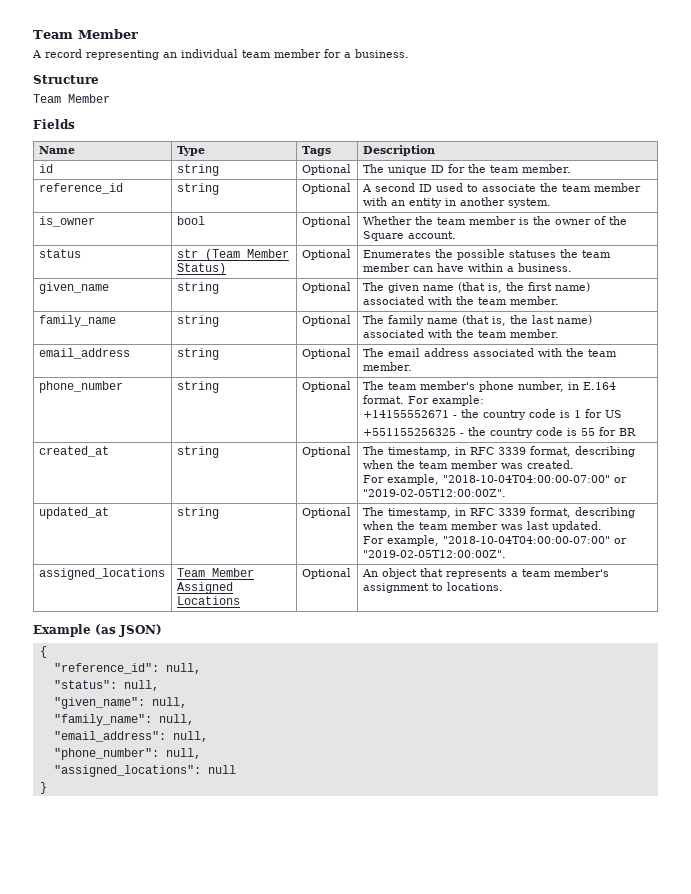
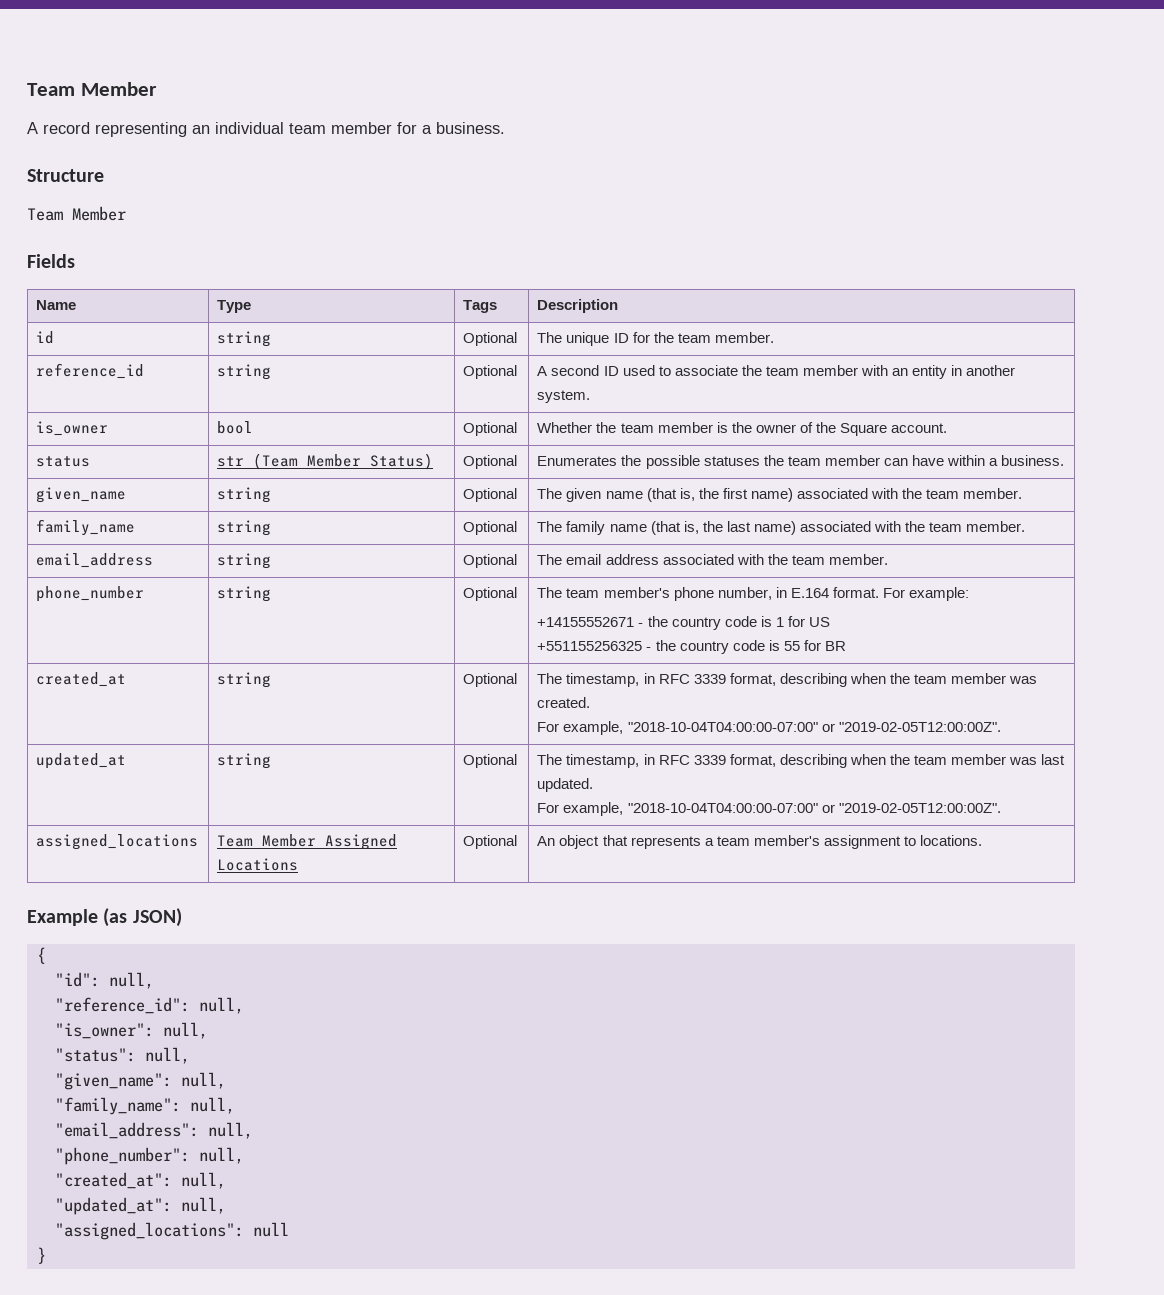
(47, 652) none -> [54,972,154,989] // "id": null,
(201, 668) none -> [54,1022,208,1039] // "is_owner": null,
(201, 753) none -> [54,1172,226,1189] [54,1197,226,1215] // "created_at": null, // "updated_at": null,

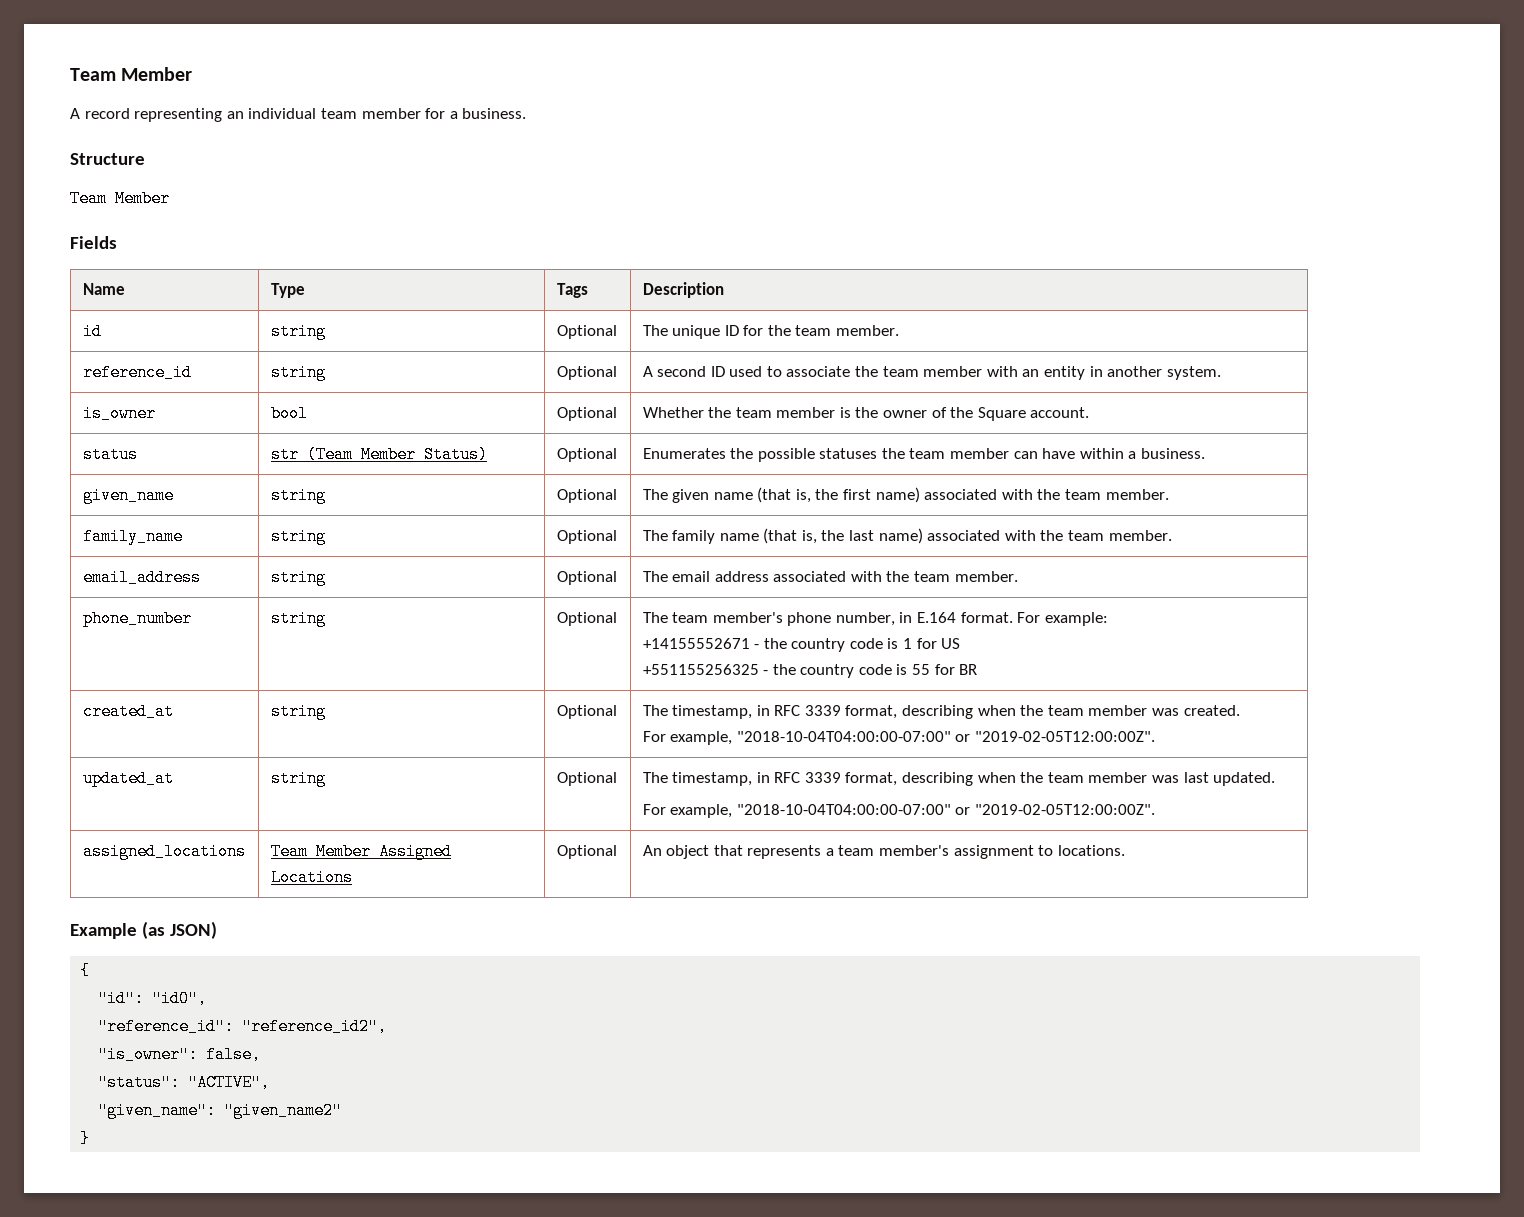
[108,972,154,989] null, -> [152,990,208,1007] "id0",
[198,997,244,1014] null, -> [242,1018,388,1035] "reference_id2",
[162,1022,208,1039] null, -> [206,1046,262,1063] false,
[144,1047,190,1064] null, -> [188,1074,271,1091] "ACTIVE",
[180,1072,226,1089] [54,1097,235,1115] [54,1122,253,1139] [54,1147,244,1165] [54,1172,226,1189] [54,1197,226,1215] [54,1222,289,1240] null, // "family_name": null, // "email_address": null, // "phone_number": null, // "created_at": null, // "updated_at": null, // "assigned_locations": null -> [224,1102,343,1119] "given_name2"

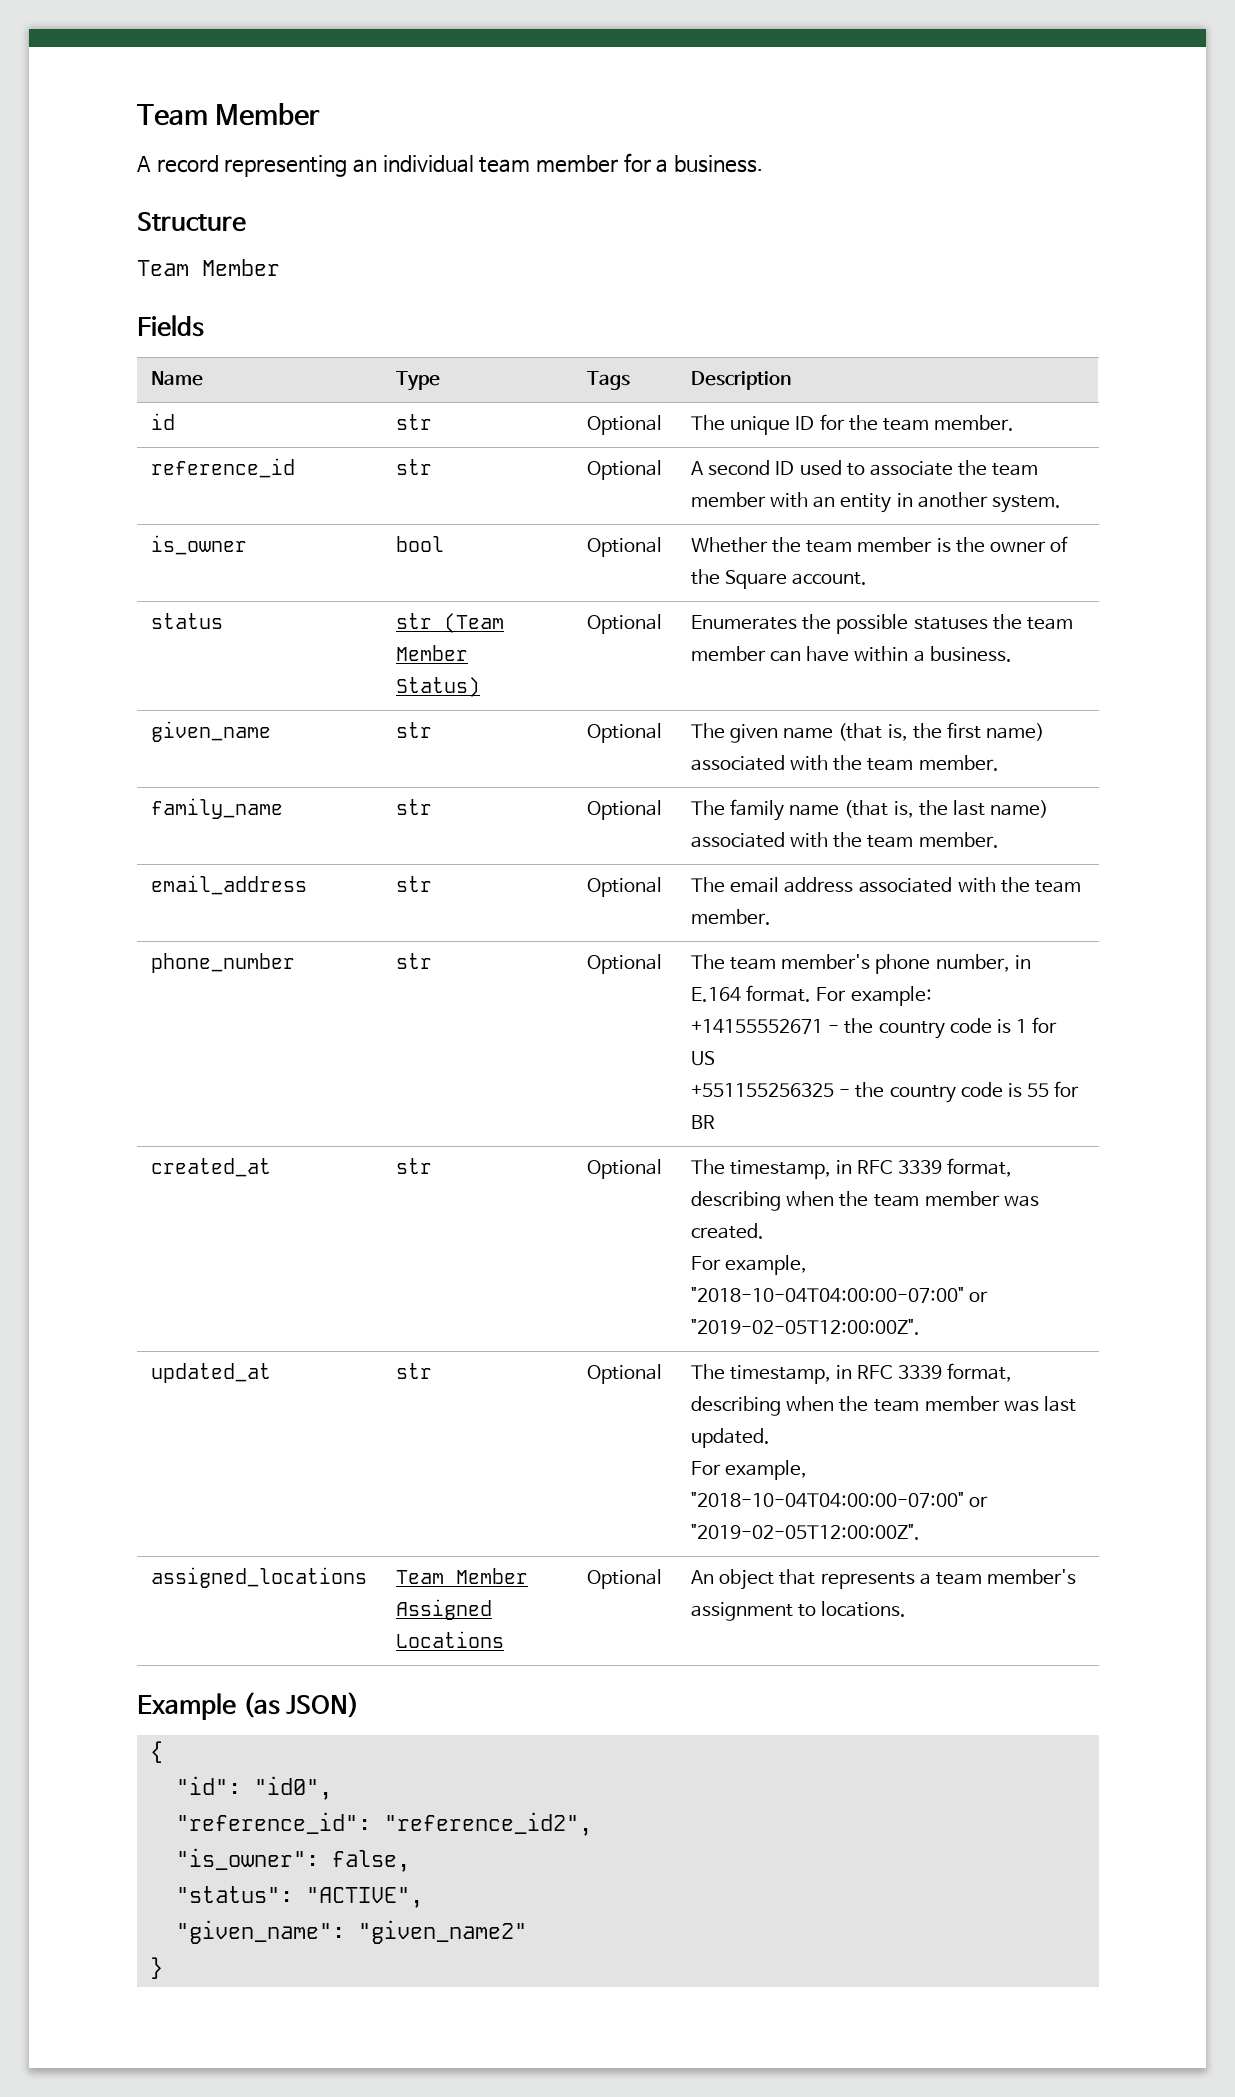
[270,323,326,340] string -> [396,414,433,430] str
[270,364,326,381] string -> [396,459,433,475] str
[270,487,326,504] string -> [396,722,433,738] str
[270,528,326,545] string -> [396,799,433,815] str
[270,569,326,586] string -> [396,876,433,892] str
[270,610,326,627] string -> [396,953,433,969] str
[270,703,326,720] string -> [396,1158,433,1174] str
[270,770,326,787] string -> [396,1363,433,1379] str

